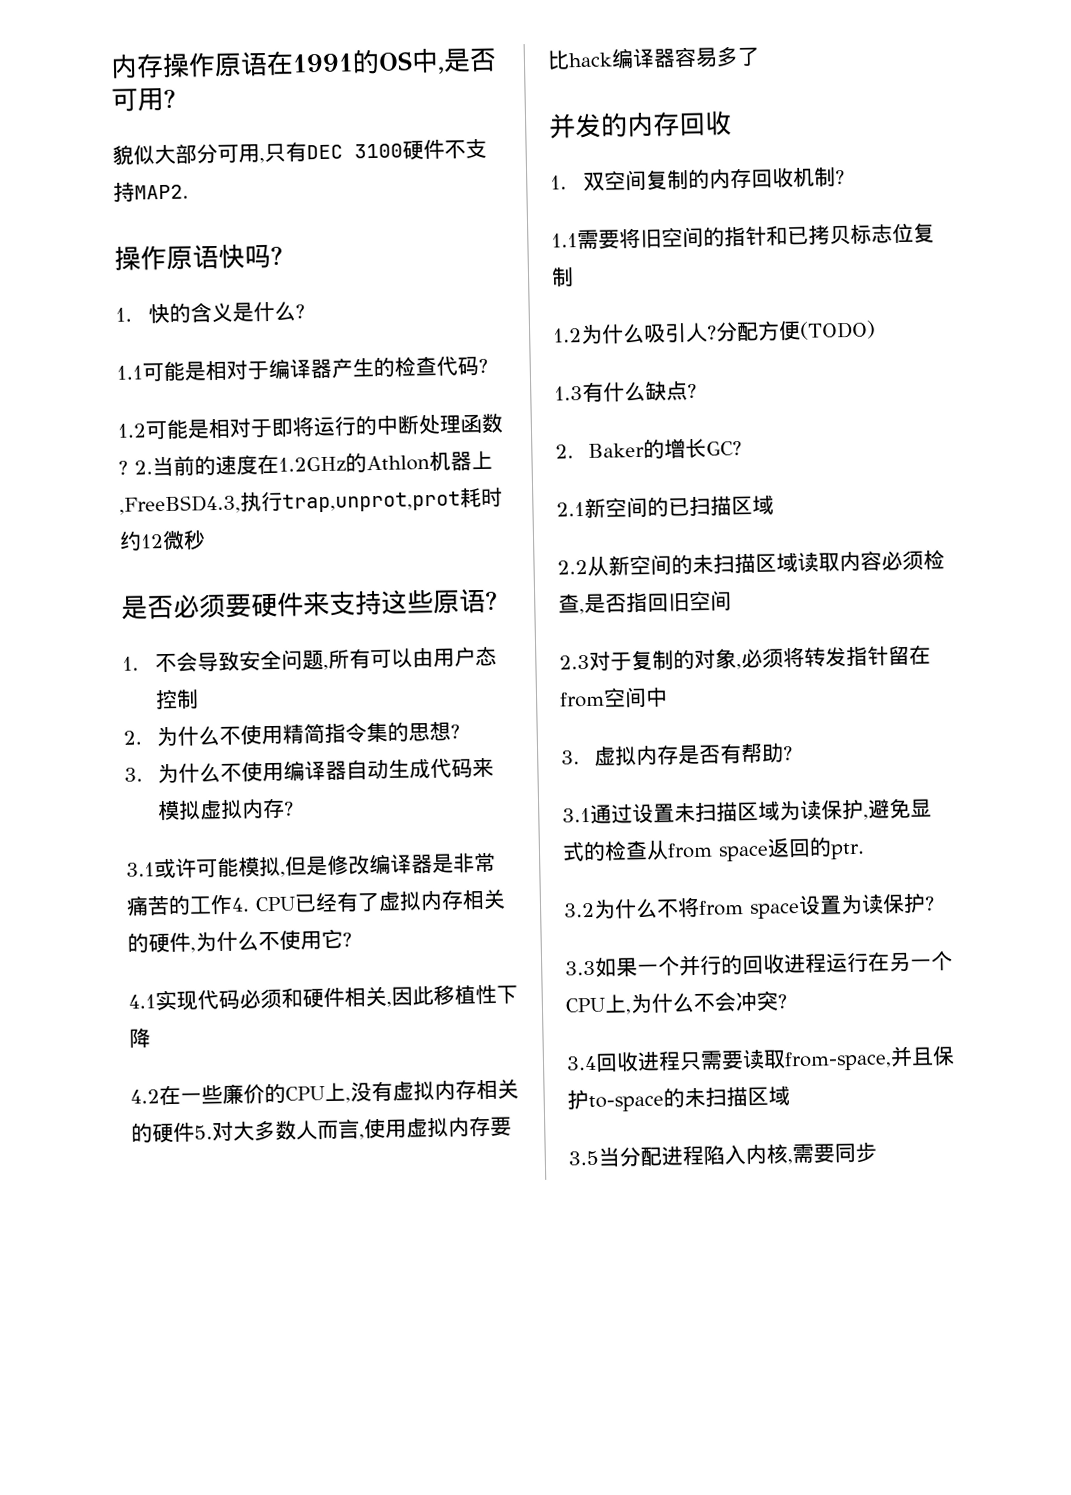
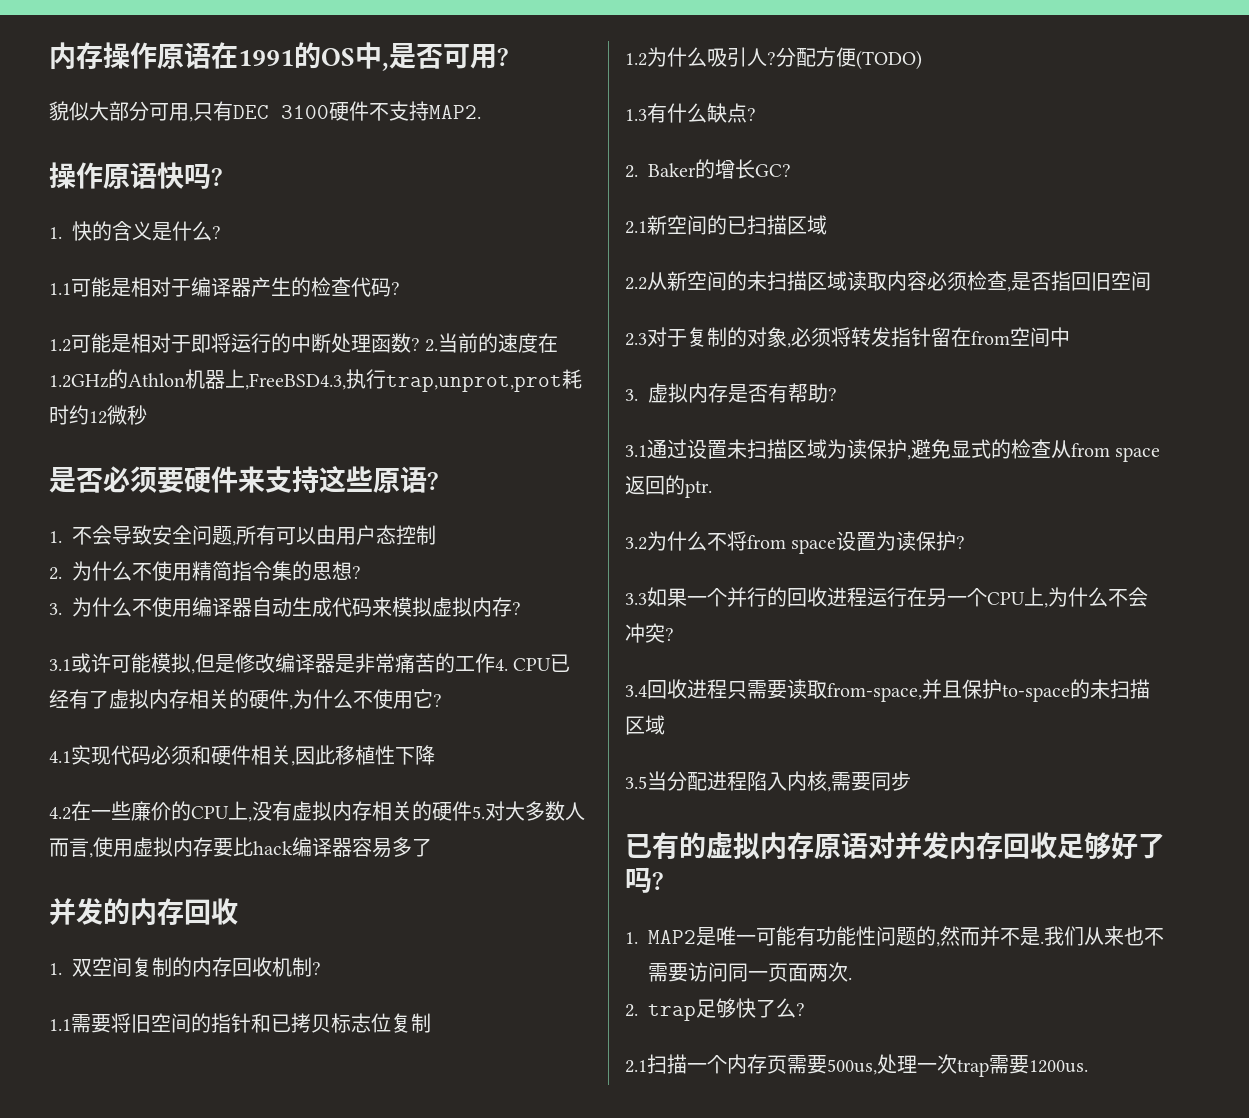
(877, 1152) none -> [625,832,1165,860] [625,867,664,893] [625,926,1164,947] [648,962,852,982] [625,998,805,1021] [625,1054,1088,1077] // 已有的虚拟内存原语对并发内存回收足够好了吗? // 1. MAP2是唯一可能有功能性问题的,然而并不是.我们从来也不需要访问同一页面两次. // 2. trap足够快了么? // 2.1扫描一个内存页需要500us,处理一次trap需要1200us.

